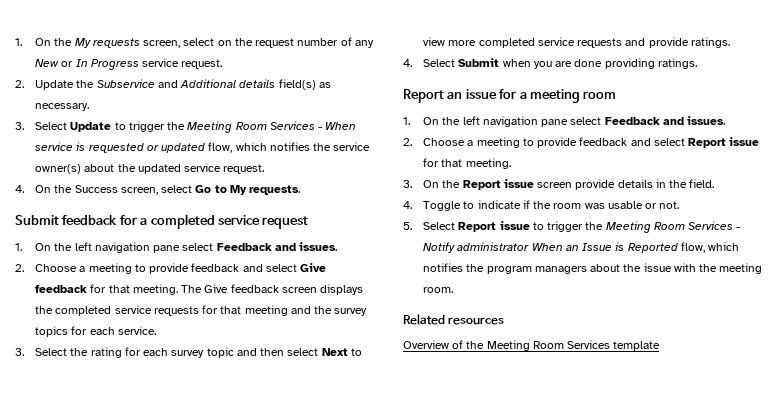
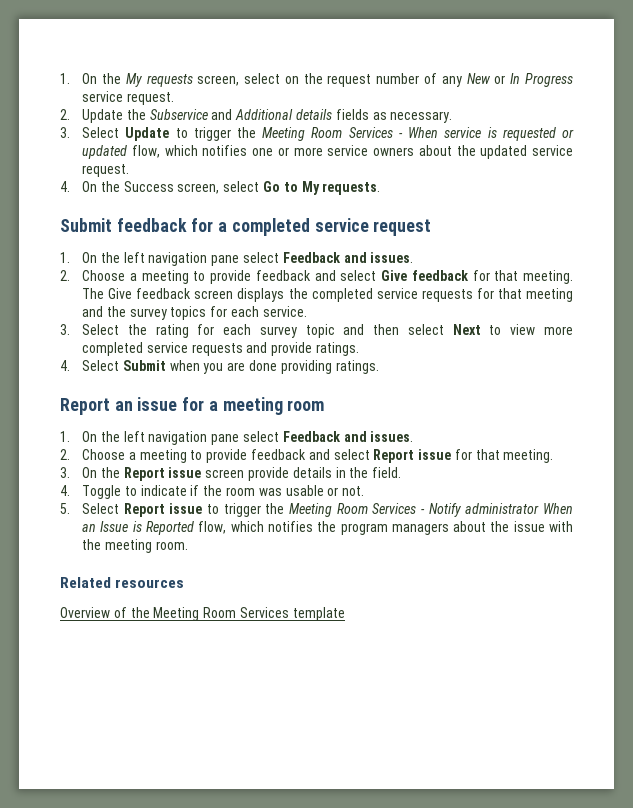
[278,79,316,90] field(s) -> [335,109,369,120] fields
[313,142,371,151] [35,164,82,174] the service owner(s) -> [252,145,415,156] one or more service owners

